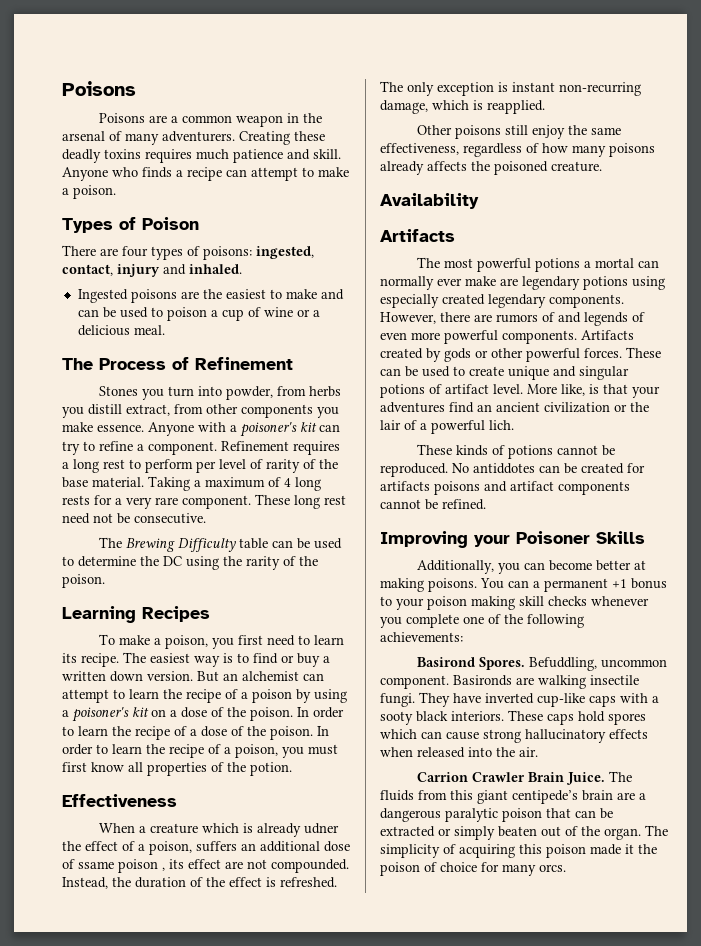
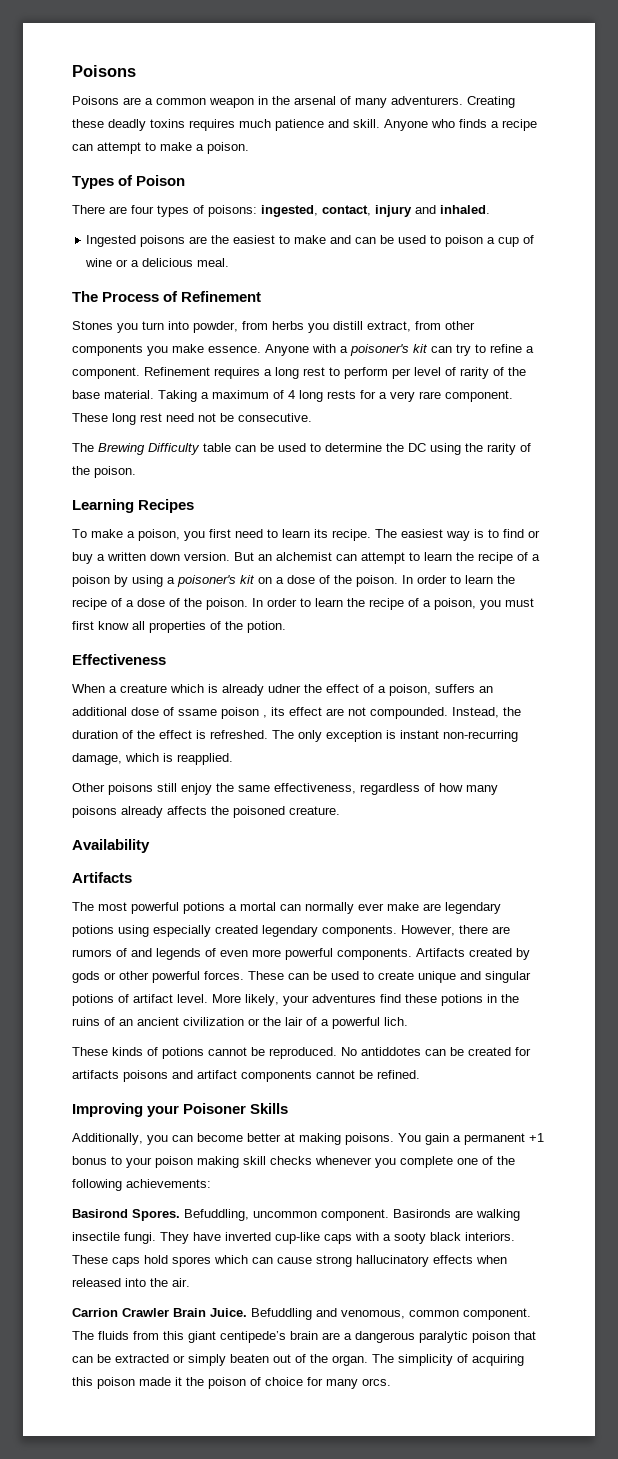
[561,384,660,398] [380,402,474,413] like, is that your adventures find -> [245,994,519,1006] [72,1017,115,1026] likely, your adventures find these potions in the ruins of
[508,580,529,588] can -> [425,1133,449,1145] gain
(605, 778) none -> [251,1308,531,1320] Befuddling and venomous, common component.

